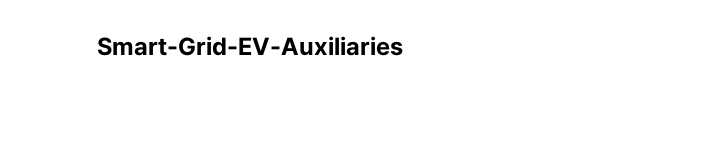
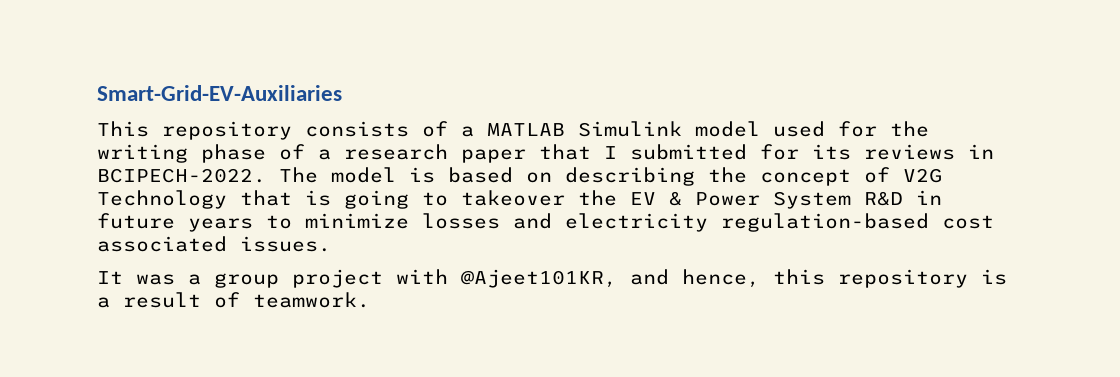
(403, 46) none -> [97,121,929,140] [97,144,994,163] [97,167,942,186] [97,190,942,209] [97,213,994,232] [97,236,331,252] [97,269,1007,288] [97,292,370,308] // This repository consists of a MATLAB Simulink model used for the writing phase of a research paper that I submitted for its reviews in BCIPECH-2022. The model is based on describing the concept of V2G Technology that is going to takeover the EV & Power System R&D in future years to minimize losses and electricity regulation-based cost associated issues. // It was a group project with @Ajeet101KR, and hence, this repository is a result of teamwork.

